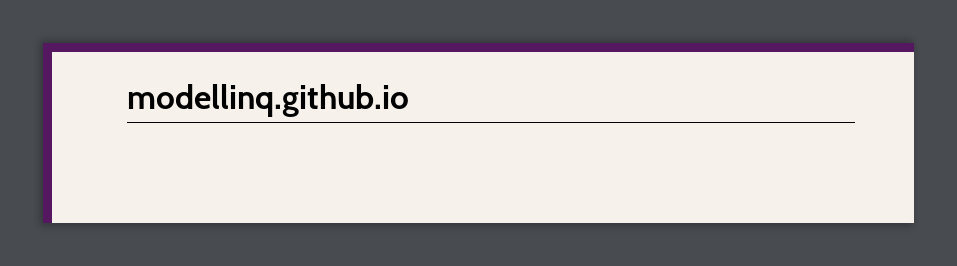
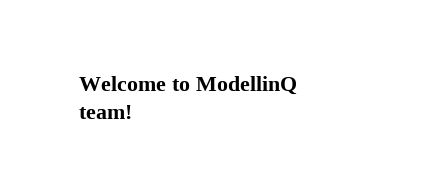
[127,84,409,117] modellinq.github.io -> [79,76,297,95] [79,105,132,119] Welcome to ModellinQ team!

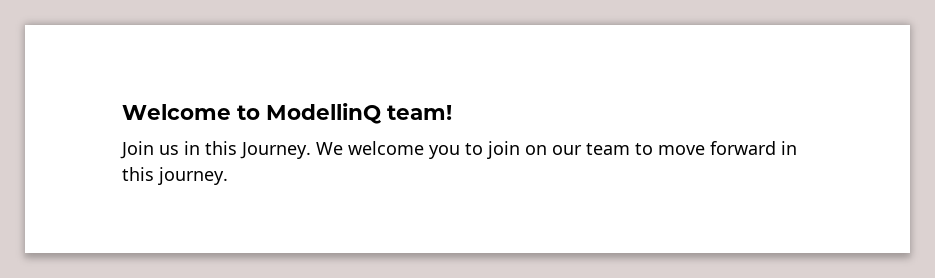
(132, 112) none -> [120,141,797,159] [122,167,228,185] // Join us in this Journey. We welcome you to join on our team to move forward in this journey.

